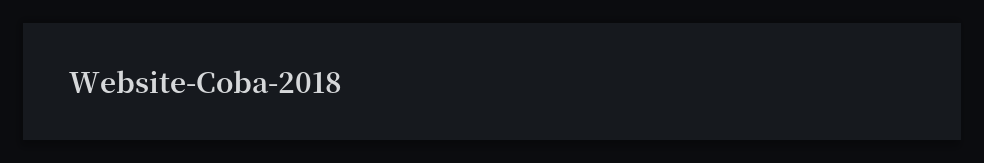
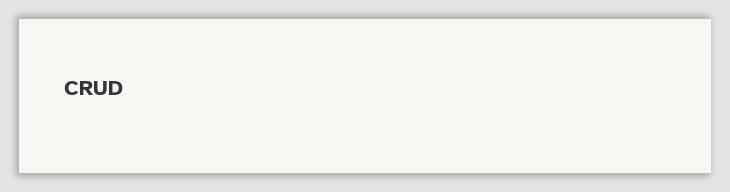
[69,70,342,93] Website-Coba-2018 -> [64,81,123,95] CRUD

